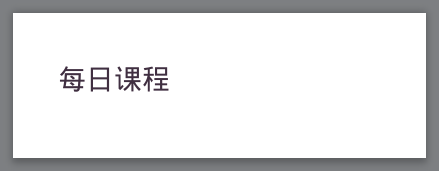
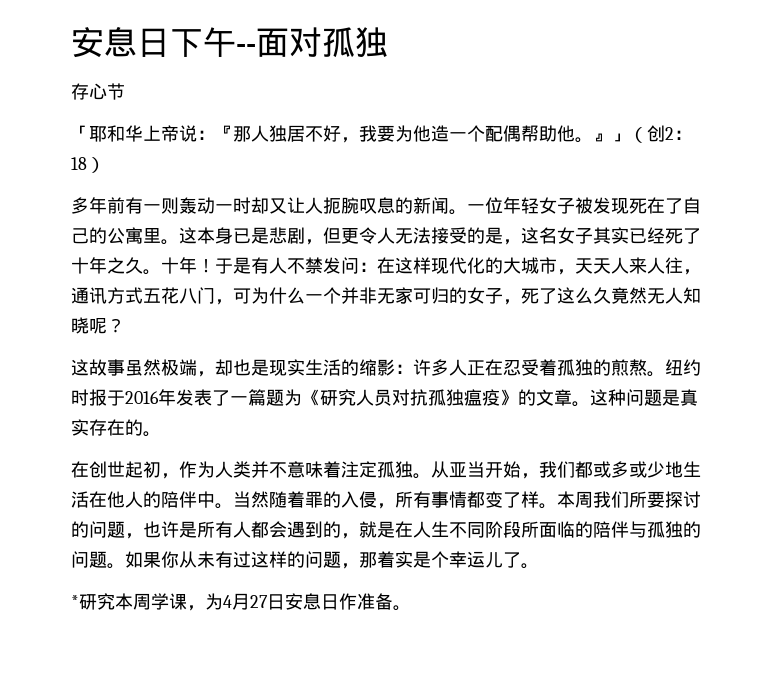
[58,66,170,92] 每日课程 -> [71,26,388,58] [71,83,125,100] [71,125,692,143] [71,157,105,173] [71,197,701,215] [71,227,701,245] [71,257,701,275] [71,287,701,305] [71,317,125,334] [71,359,701,377] [71,389,698,407] [71,419,161,437] [71,461,701,479] [71,491,701,509] [71,521,701,539] [71,551,539,569] [71,593,411,611] 安息日下午--面对孤独 // 存心节 // 「耶和华上帝说：『那人独居不好，我要为他造一个配偶帮助他。』」（创2：18） // 多年前有一则轰动一时却又让人扼腕叹息的新闻。一位年轻女子被发现死在了自己的公寓里。这本身已是悲剧，但更令人无法接受的是，这名女子其实已经死了十年之久。十年！于是有人不禁发问：在这样现代化的大城市，天天人来人往，通讯方式五花八门，可为什么一个并非无家可归的女子，死了这么久竟然无人知晓呢？ // 这故事虽然极端，却也是现实生活的缩影：许多人正在忍受着孤独的煎熬。纽约时报于2016年发表了一篇题为《研究人员对抗孤独瘟疫》的文章。这种问题是真实存在的。 // 在创世起初，作为人类并不意味着注定孤独。从亚当开始，我们都或多或少地生活在他人的陪伴中。当然随着罪的入侵，所有事情都变了样。本周我们所要探讨的问题，也许是所有人都会遇到的，就是在人生不同阶段所面临的陪伴与孤独的问题。如果你从未有过这样的问题，那着实是个幸运儿了。 // *研究本周学课，为4月27日安息日作准备。

